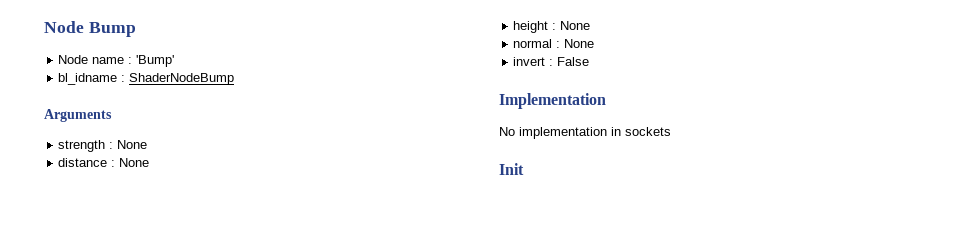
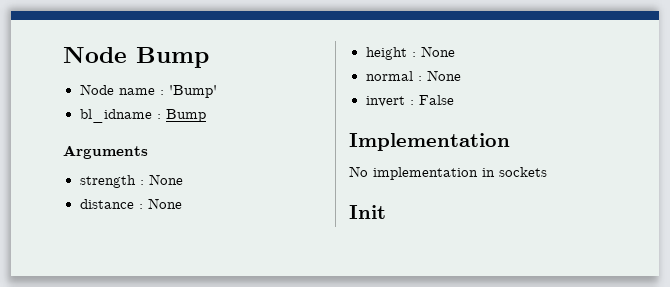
[129,73,235,85] ShaderNodeBump -> [165,109,206,122] Bump

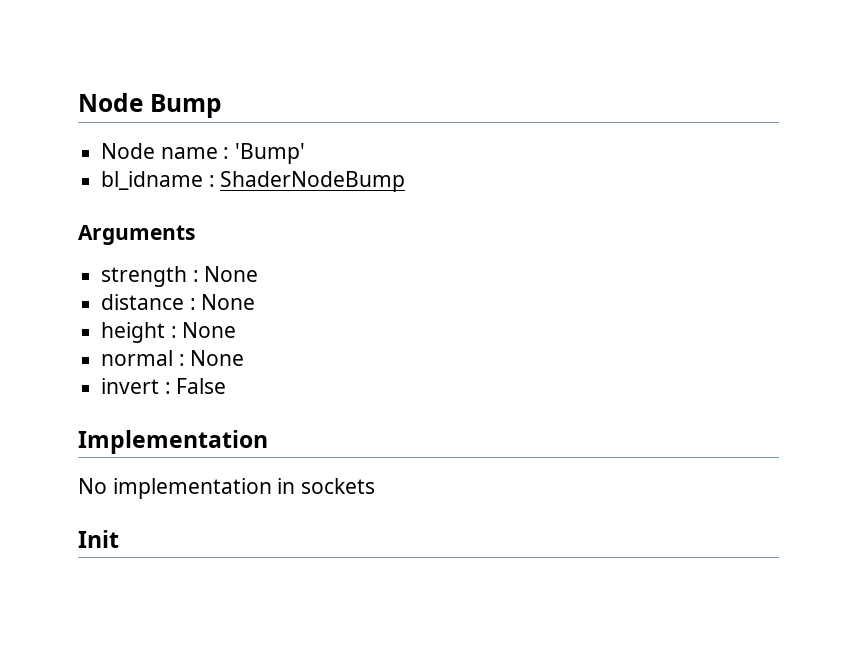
[165,109,206,122] Bump -> [220,171,406,192] ShaderNodeBump

